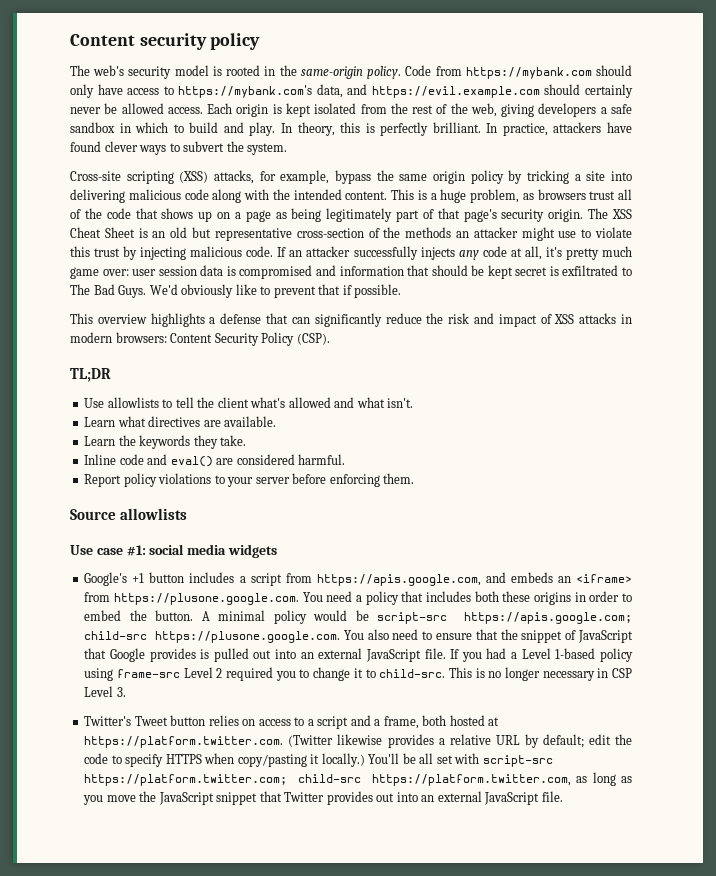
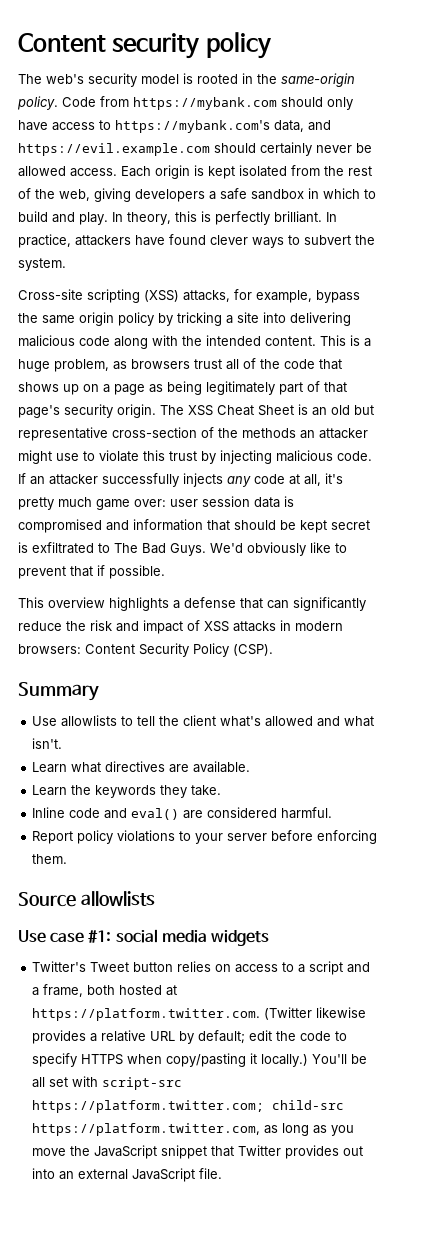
[70,368,111,382] TL;DR -> [18,682,99,701] Summary
[84,572,632,586] [84,591,632,605] [84,610,632,624] [84,629,633,643] [84,648,633,662] [84,667,633,681] [84,686,126,697] // Google's +1 button includes a script from https://apis.google.com, and embeds an <iframe> from https://plusone.google.com. You need a policy that includes both these origins in order to embed the button. A minimal policy would be script-src https://apis.google.com; child-src https://plusone.google.com. You also need to ensure that the snippet of JavaScript that Google provides is pulled out into an external JavaScript file. If you had a Level 1-based policy using frame-src Level 2 required you to change it to child-src. This is no longer necessary in CSP Level 3. -> (269, 938) none

